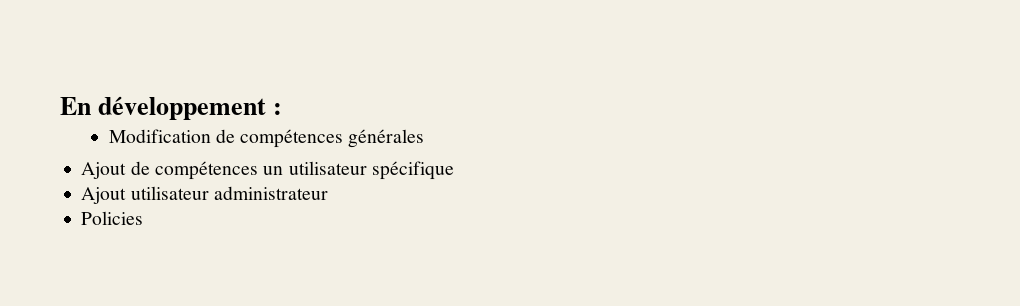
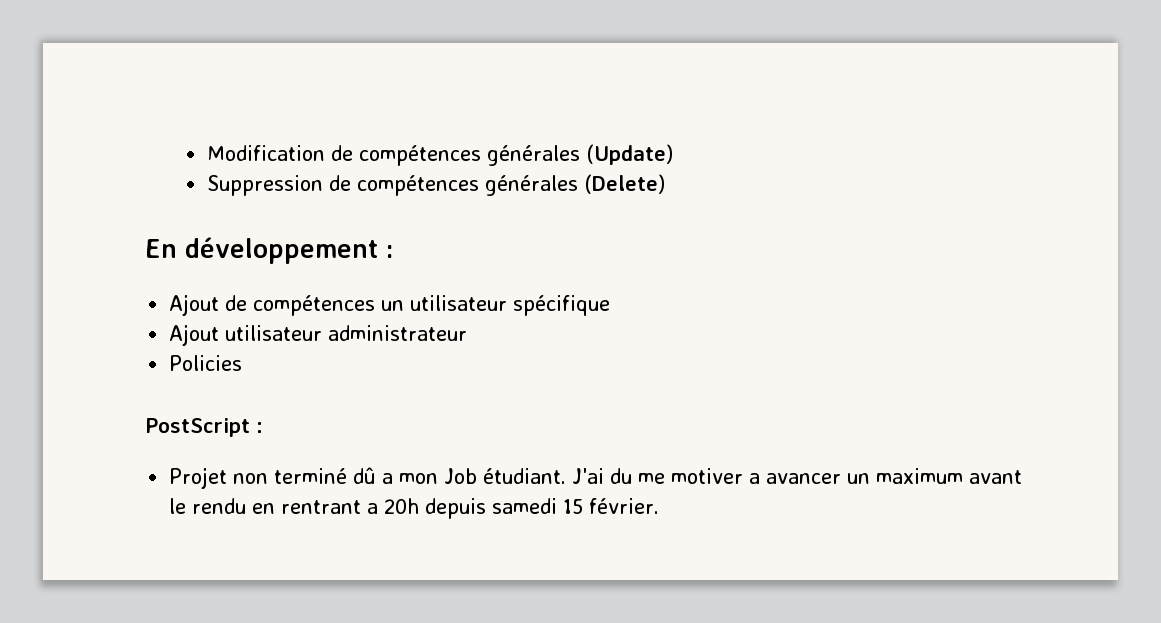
[60,96,283,120] En développement : // -> (206, 153) none
(425, 138) none -> [585,144,673,165] [206,174,665,196] [145,237,393,264] (Update) // Suppression de compétences générales (Delete) // En développement :
(144, 218) none -> [145,418,263,437] [169,467,1023,489] [169,498,660,519] // PostScript : // Projet non terminé dû a mon Job étudiant. J'ai du me motiver a avancer un maximum avant le rendu en rentrant a 20h depuis samedi 15 février.

